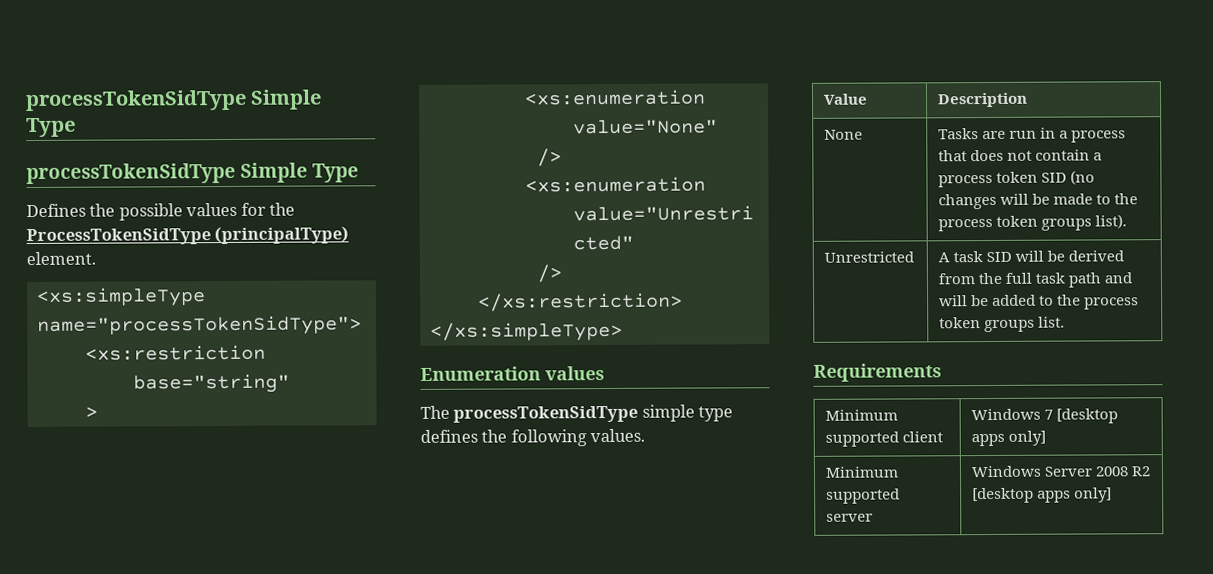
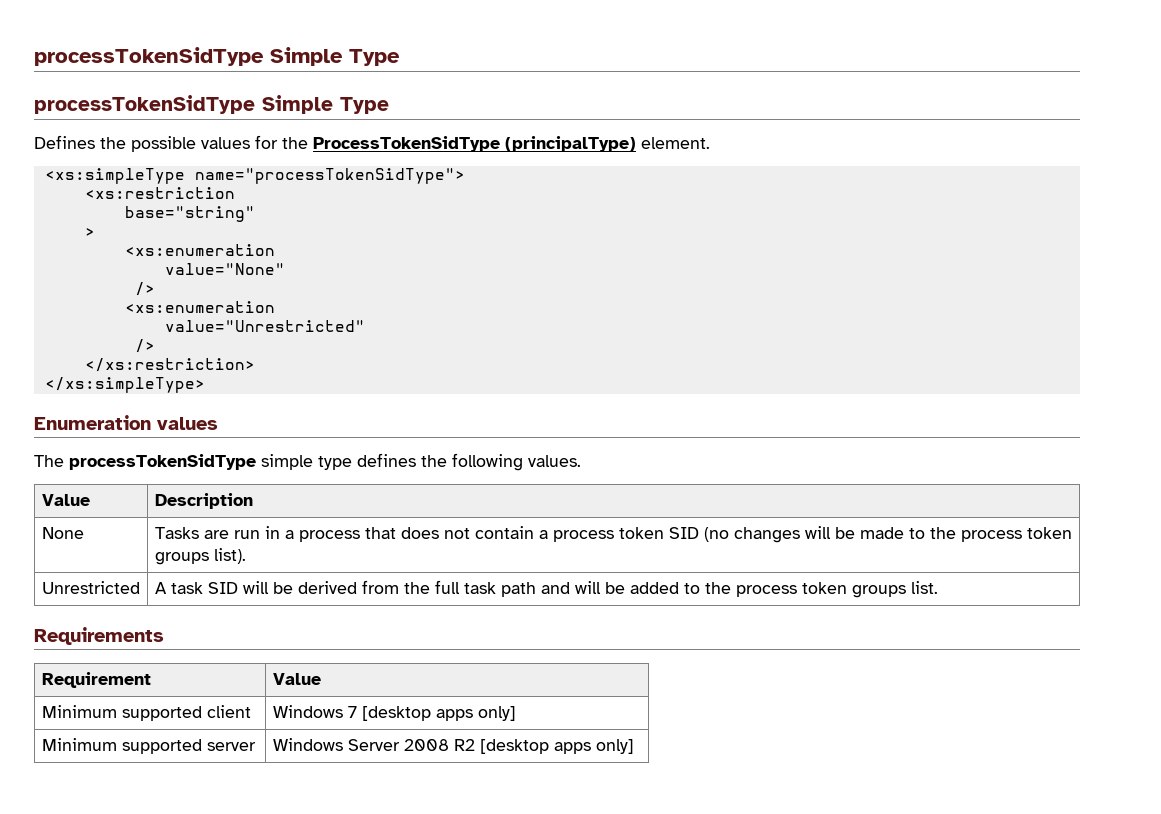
(942, 372) none -> [41,672,151,688] [272,673,321,685] // Requirement | Value

